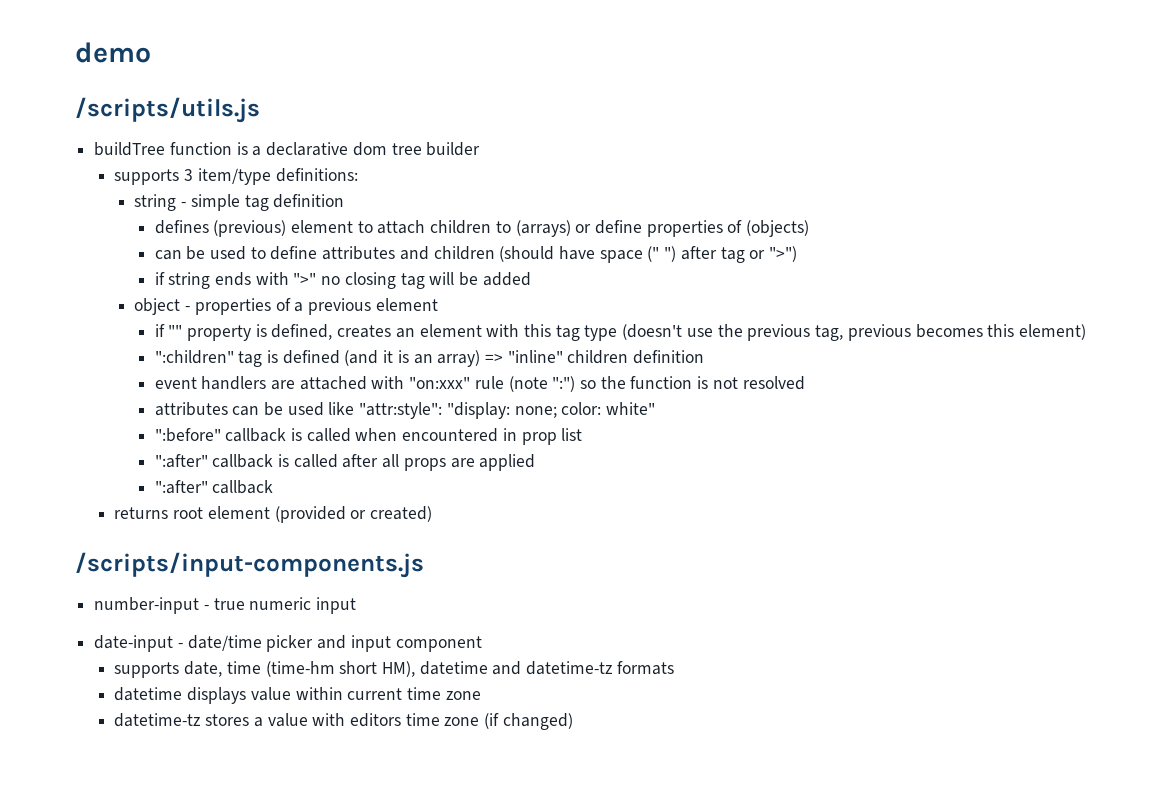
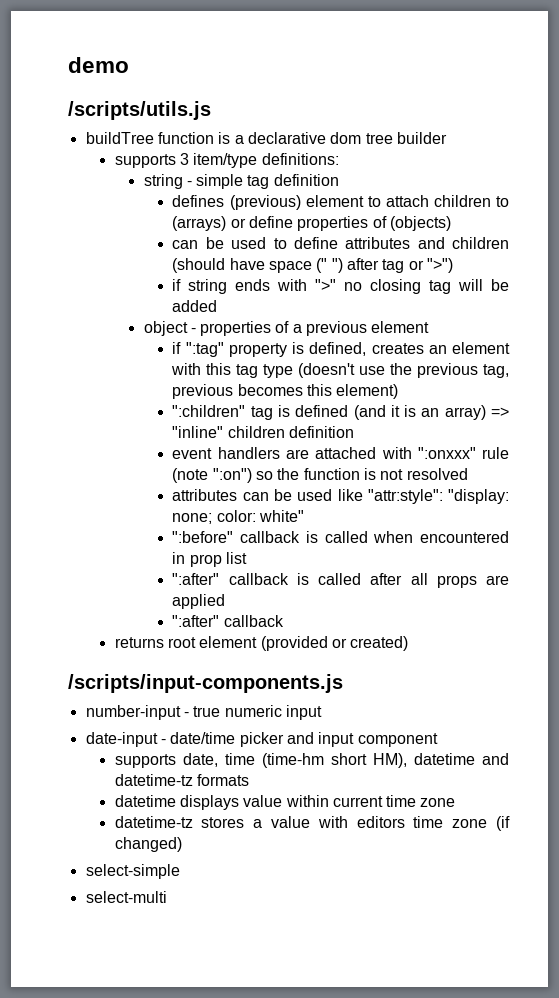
[168,325,183,337] "" -> [185,342,224,357] ":tag"
[409,377,471,389] "on:xxx" -> [417,447,476,459] ":onxxx"
[552,376,576,392] ":") -> [212,468,252,483] ":on")
(573, 721) none -> [85,864,180,879] [85,891,167,903] // select-simple // select-multi

